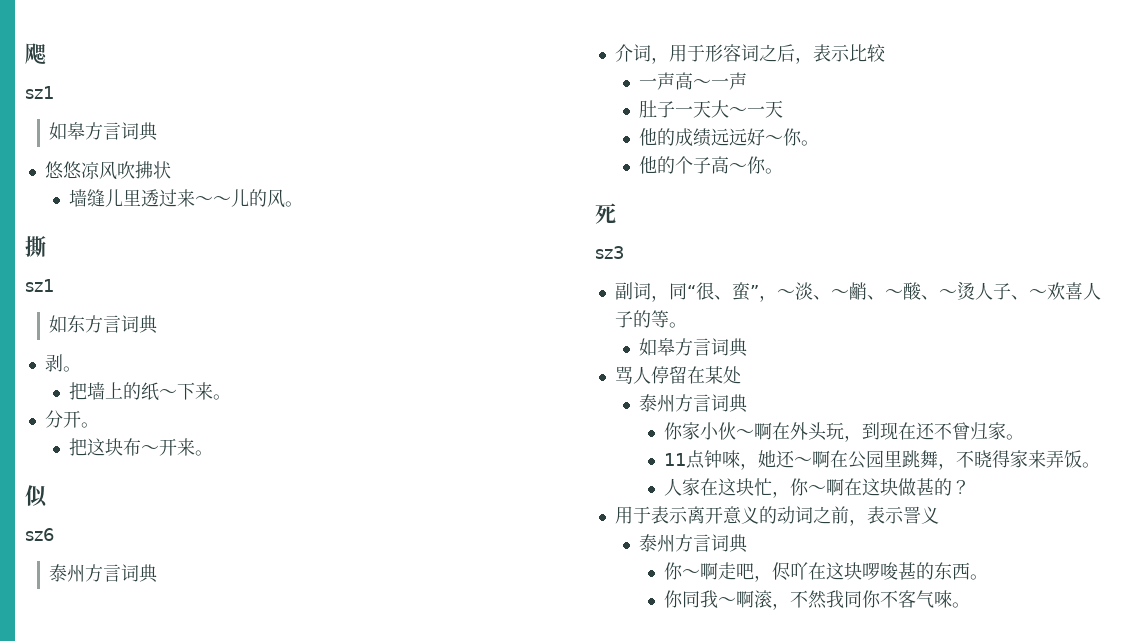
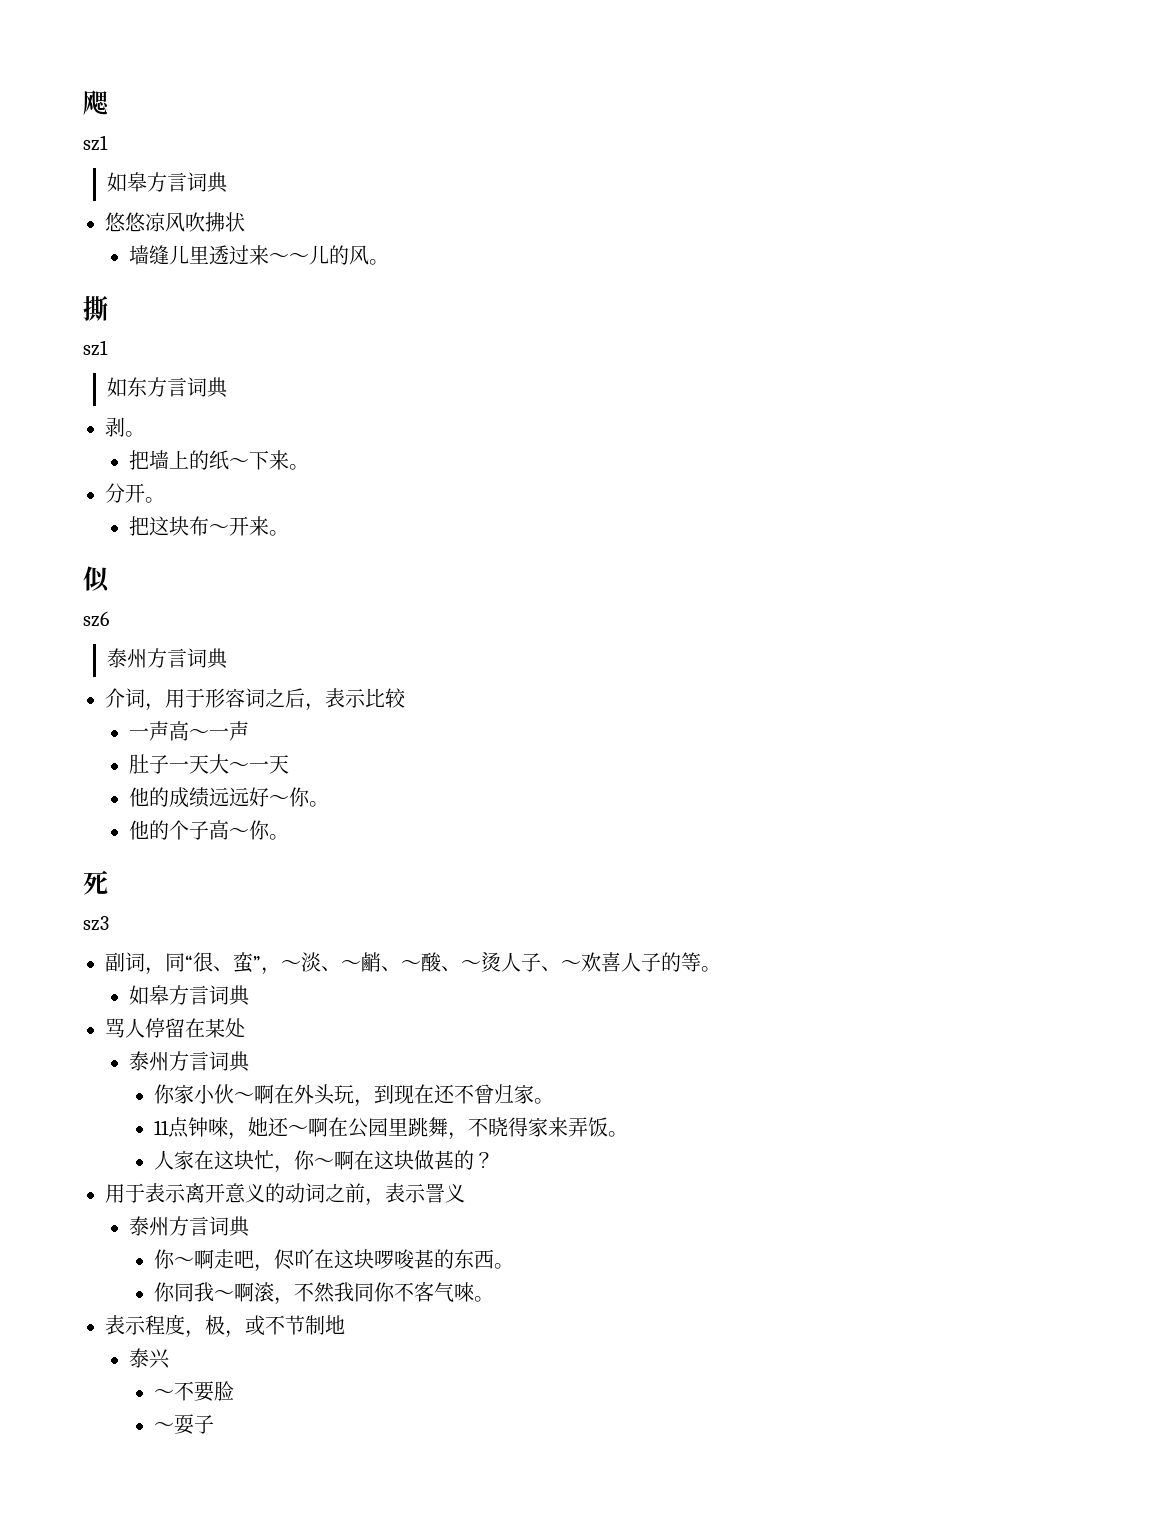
(970, 605) none -> [105,1314,345,1338] [129,1348,171,1369] [153,1381,234,1402] [153,1414,214,1435] // 表示程度，极，或不节制地 // 泰兴 // ～不要脸 // ～耍子

